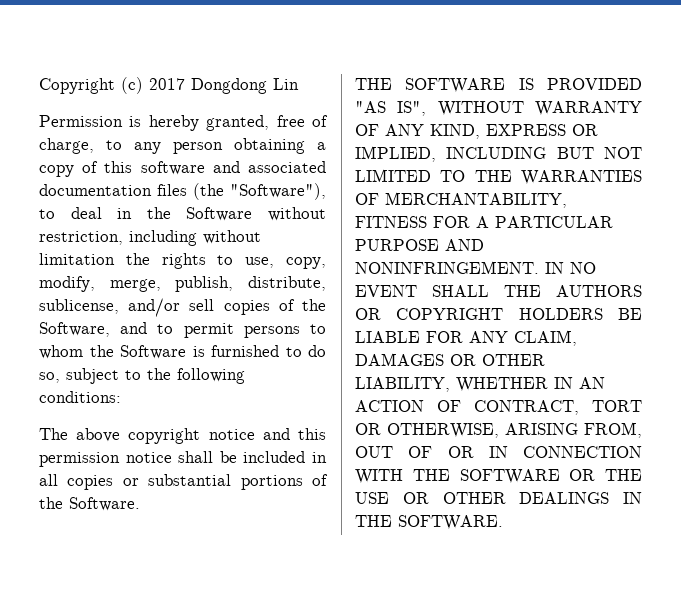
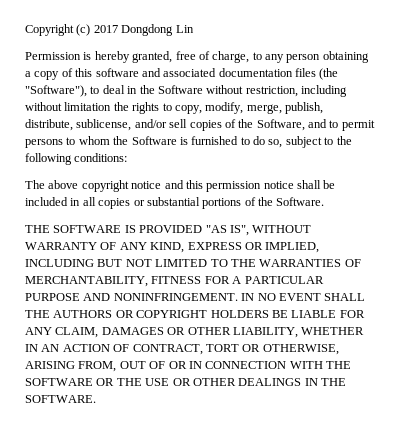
[245,257,275,268] use, -> (172, 107) none

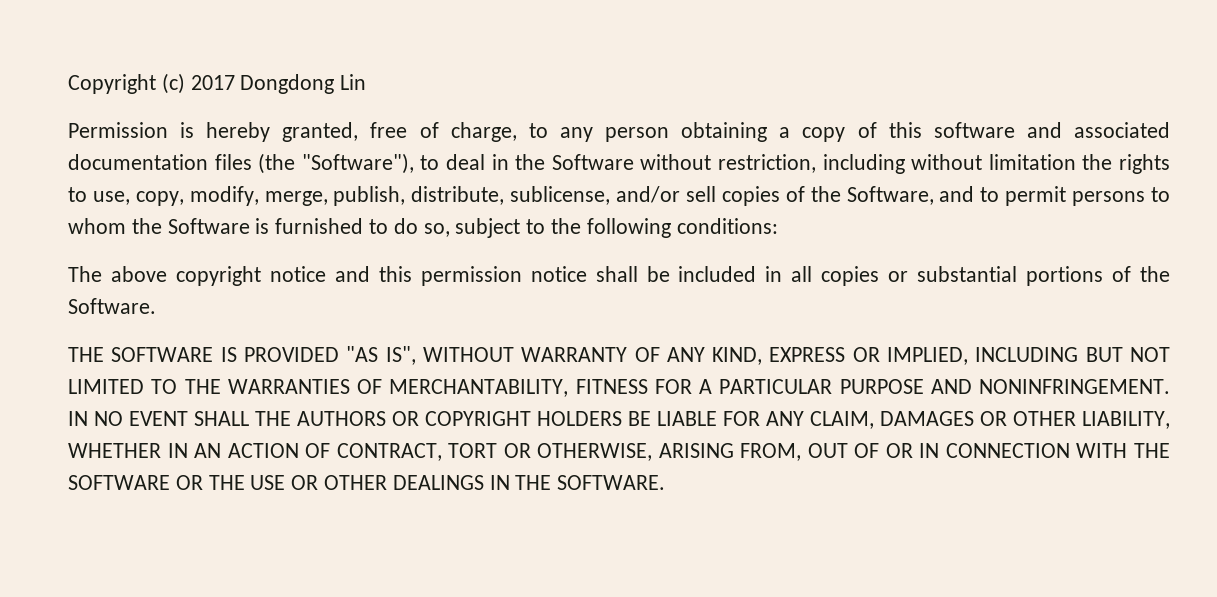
(172, 107) none -> [92,191,130,205] use,

